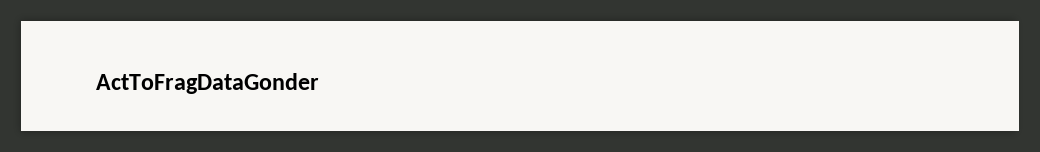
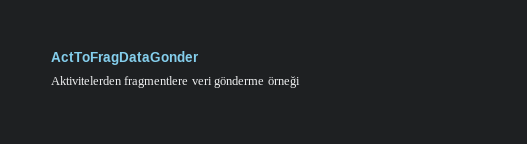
(319, 83) none -> [51,76,300,88] // Aktivitelerden fragmentlere veri gönderme örneği

